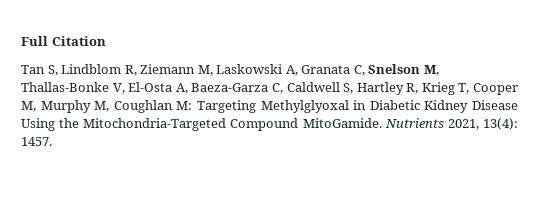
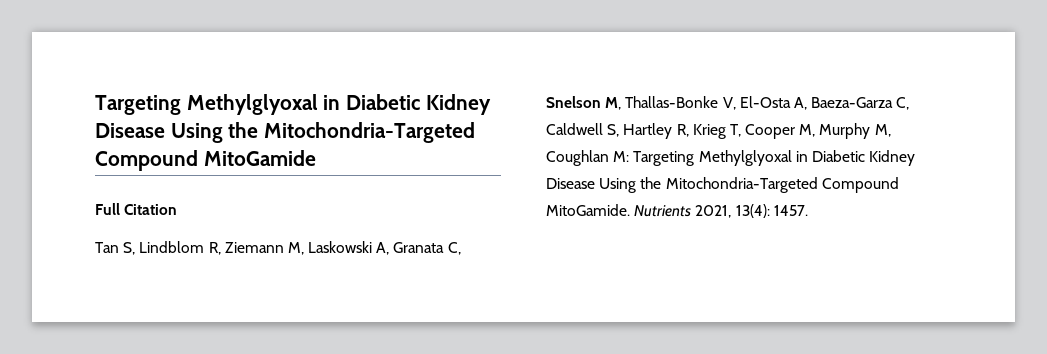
(21, 41) none -> [95,94,491,115] [95,122,476,143] [95,150,316,171] Targeting Methylglyoxal in Diabetic Kidney Disease Using the Mitochondria-Targeted Compound MitoGamide //

